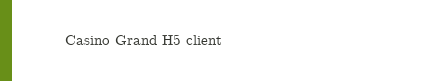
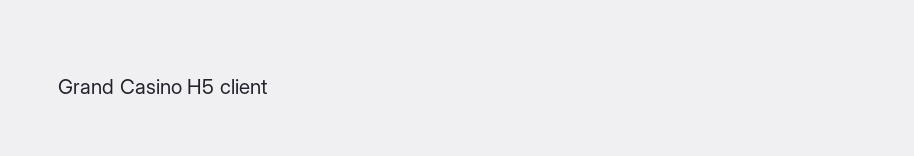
[65,35,157,45] Casino Grand -> [58,79,182,94] Grand Casino

